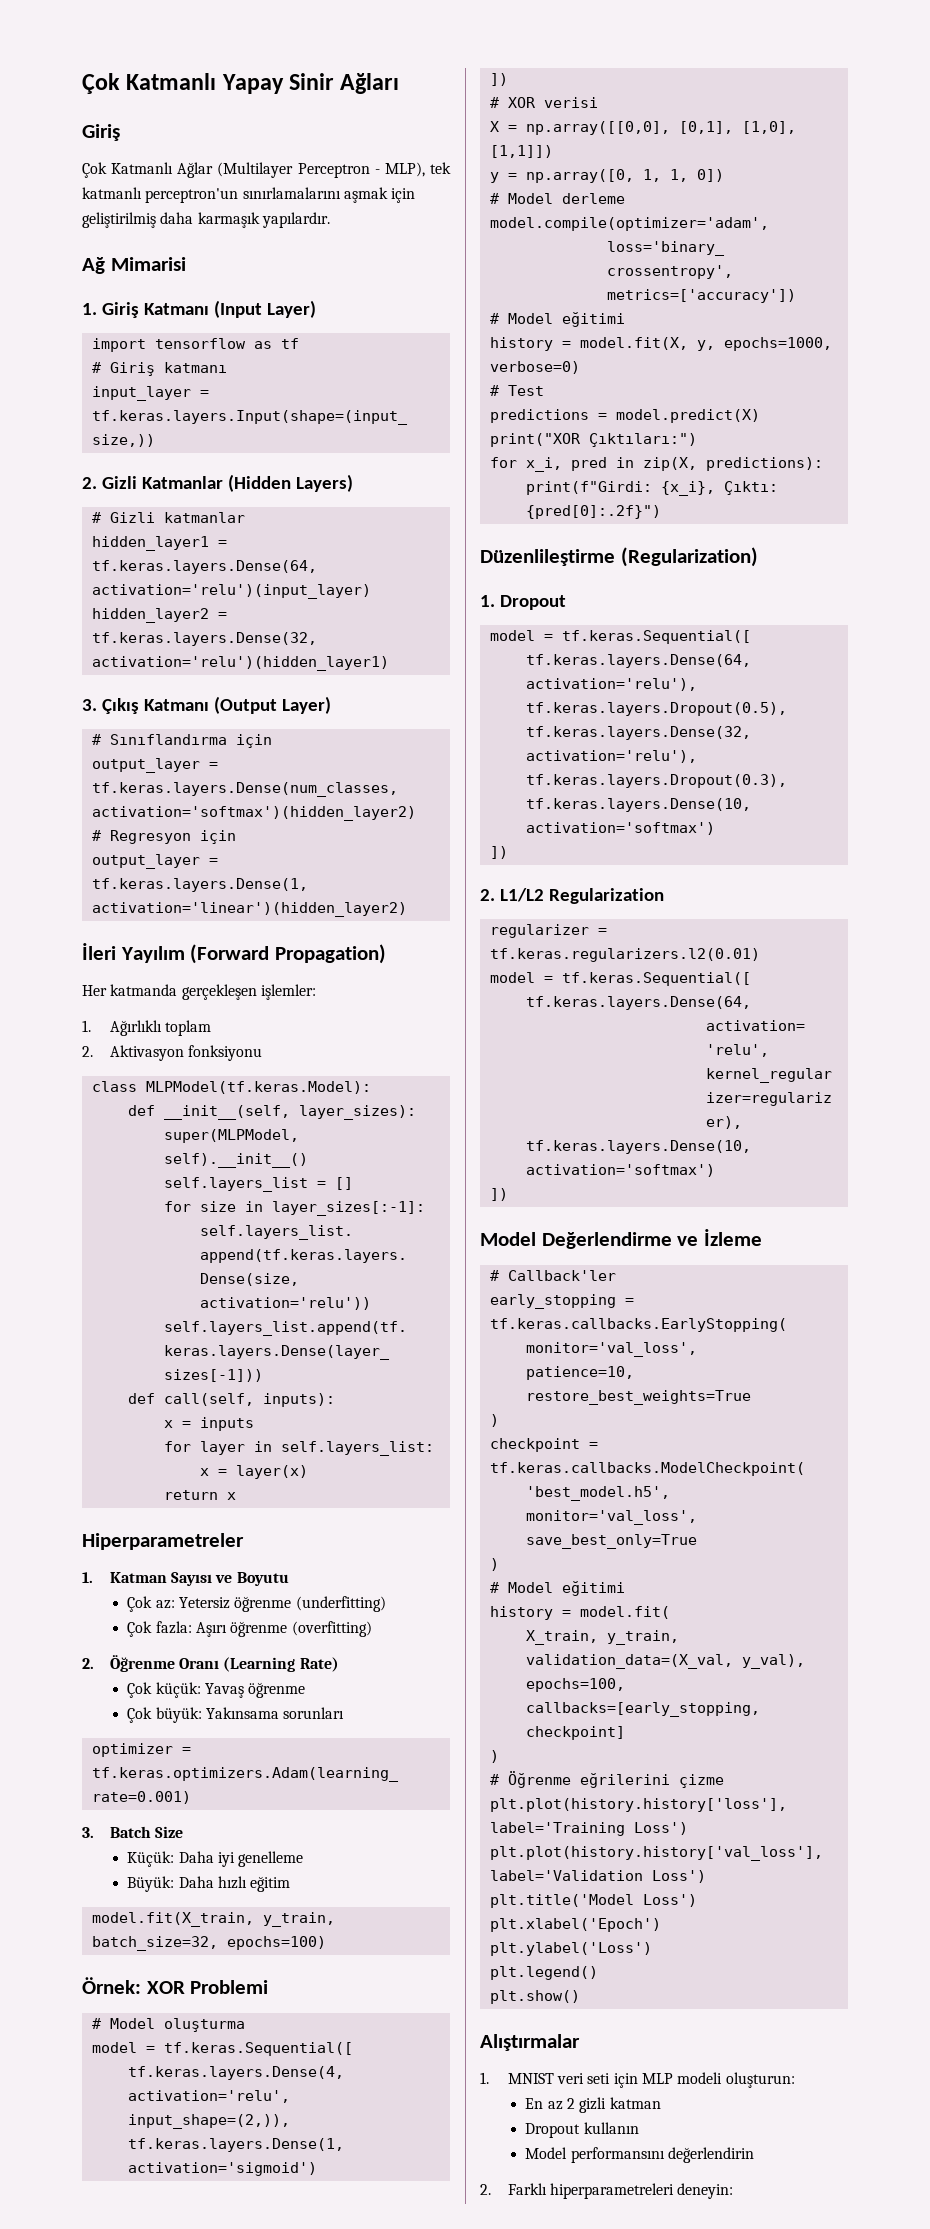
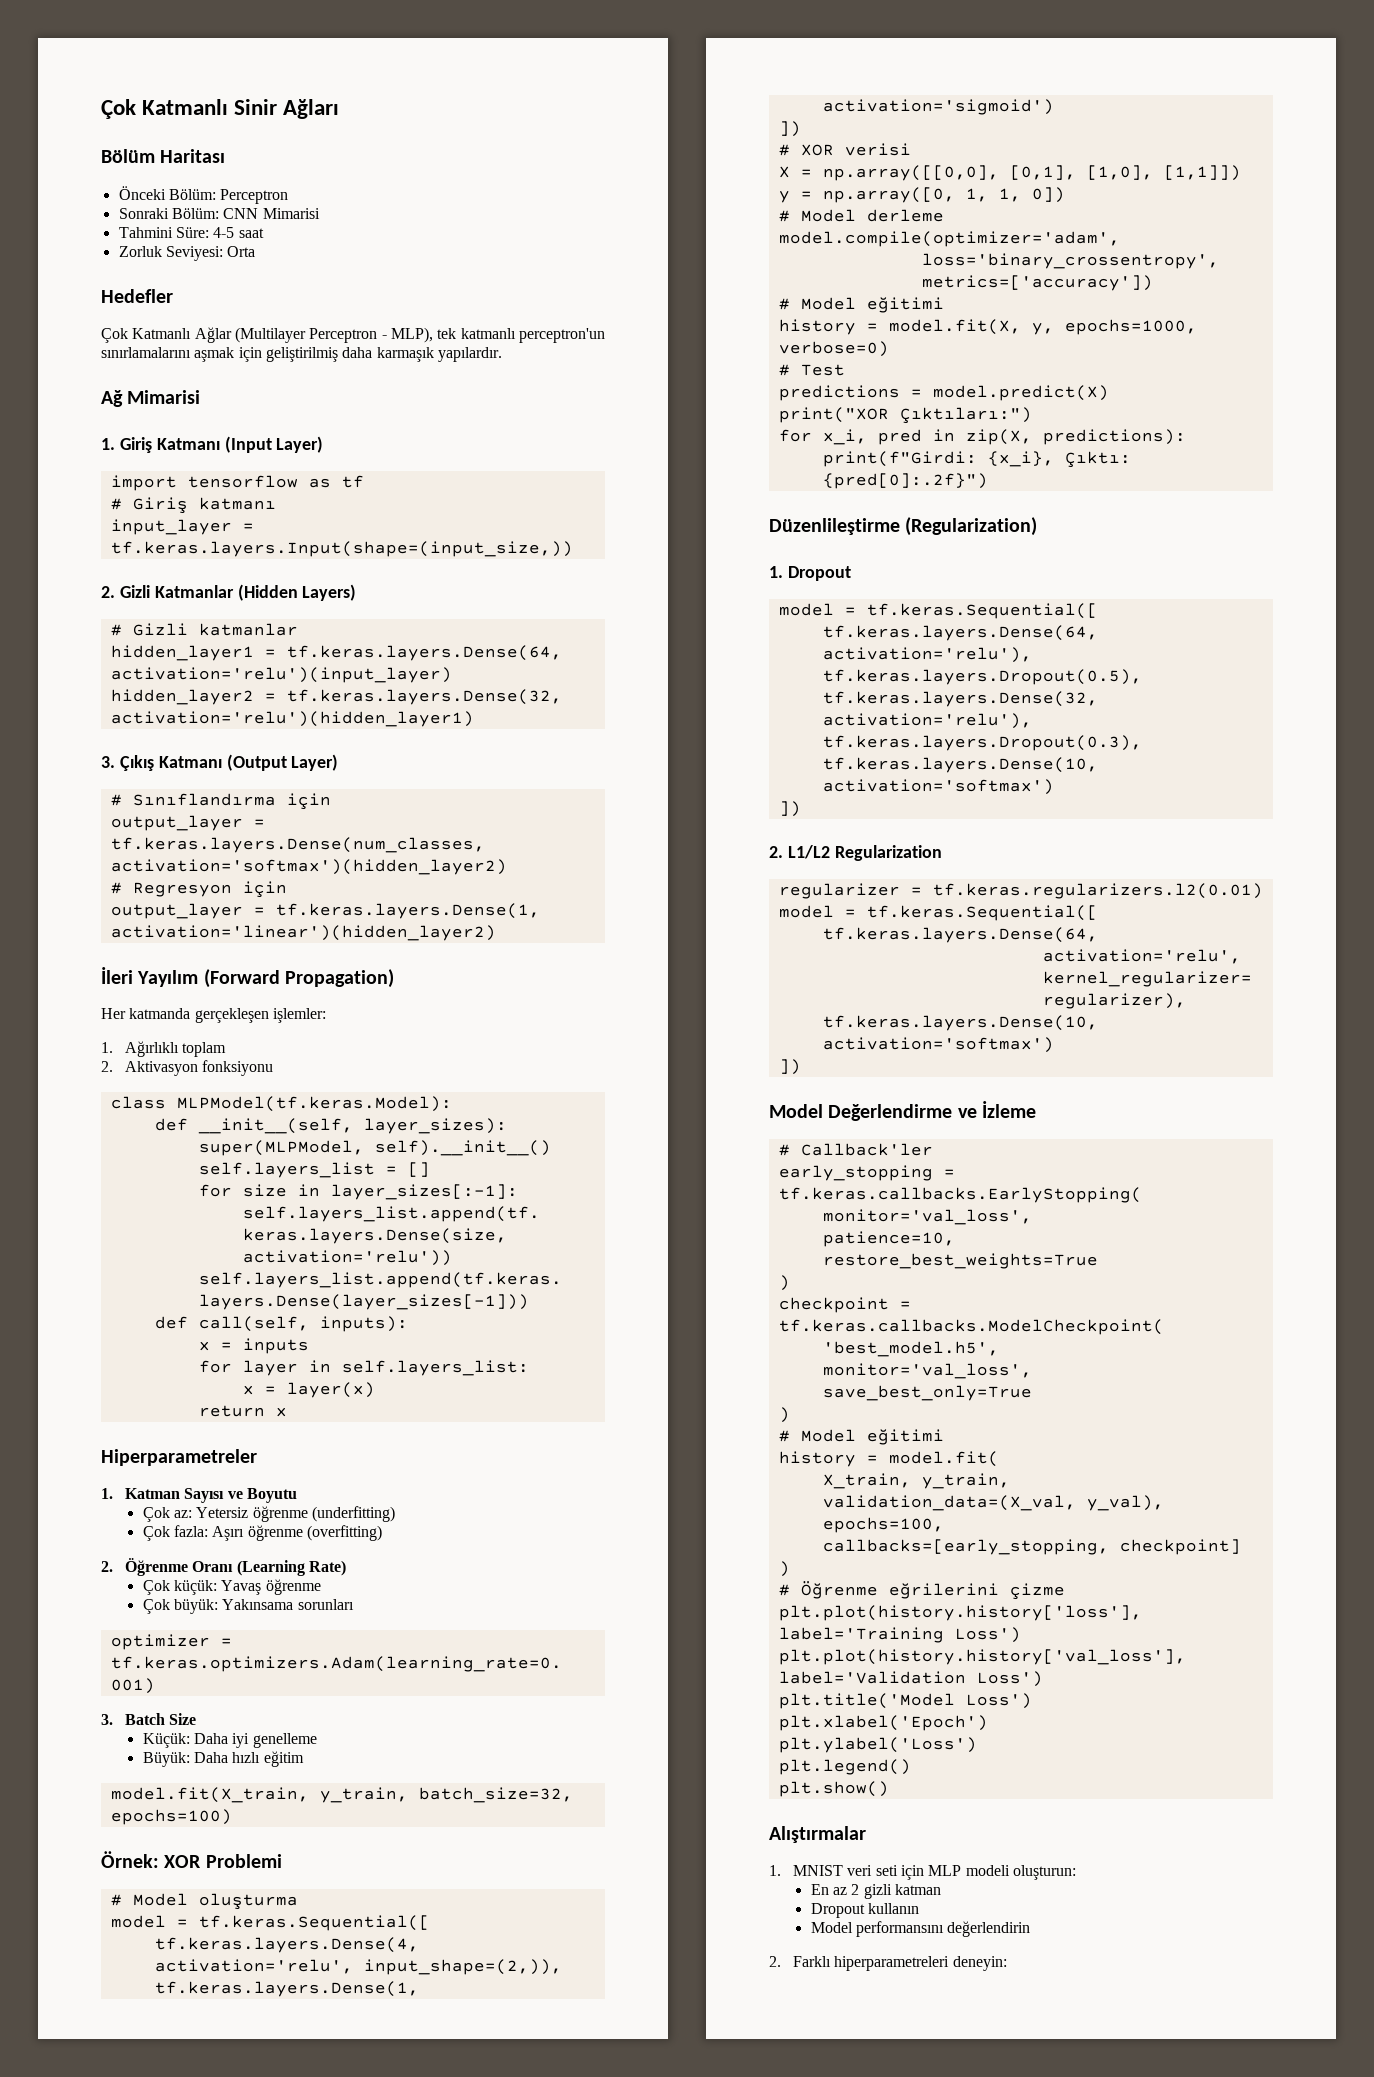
[82,73,284,94] Çok Katmanlı Yapay -> [101,99,229,119] Çok Katmanlı
[82,124,120,141] Giriş -> [101,149,226,163] [118,186,289,204] [118,208,320,219] [118,227,264,238] [118,246,256,261] [101,289,173,303] Bölüm Haritası // Önceki Bölüm: Perceptron // Sonraki Bölüm: CNN Mimarisi // Tahmini Süre: 4-5 saat // Zorluk Seviyesi: Orta // Hedefler

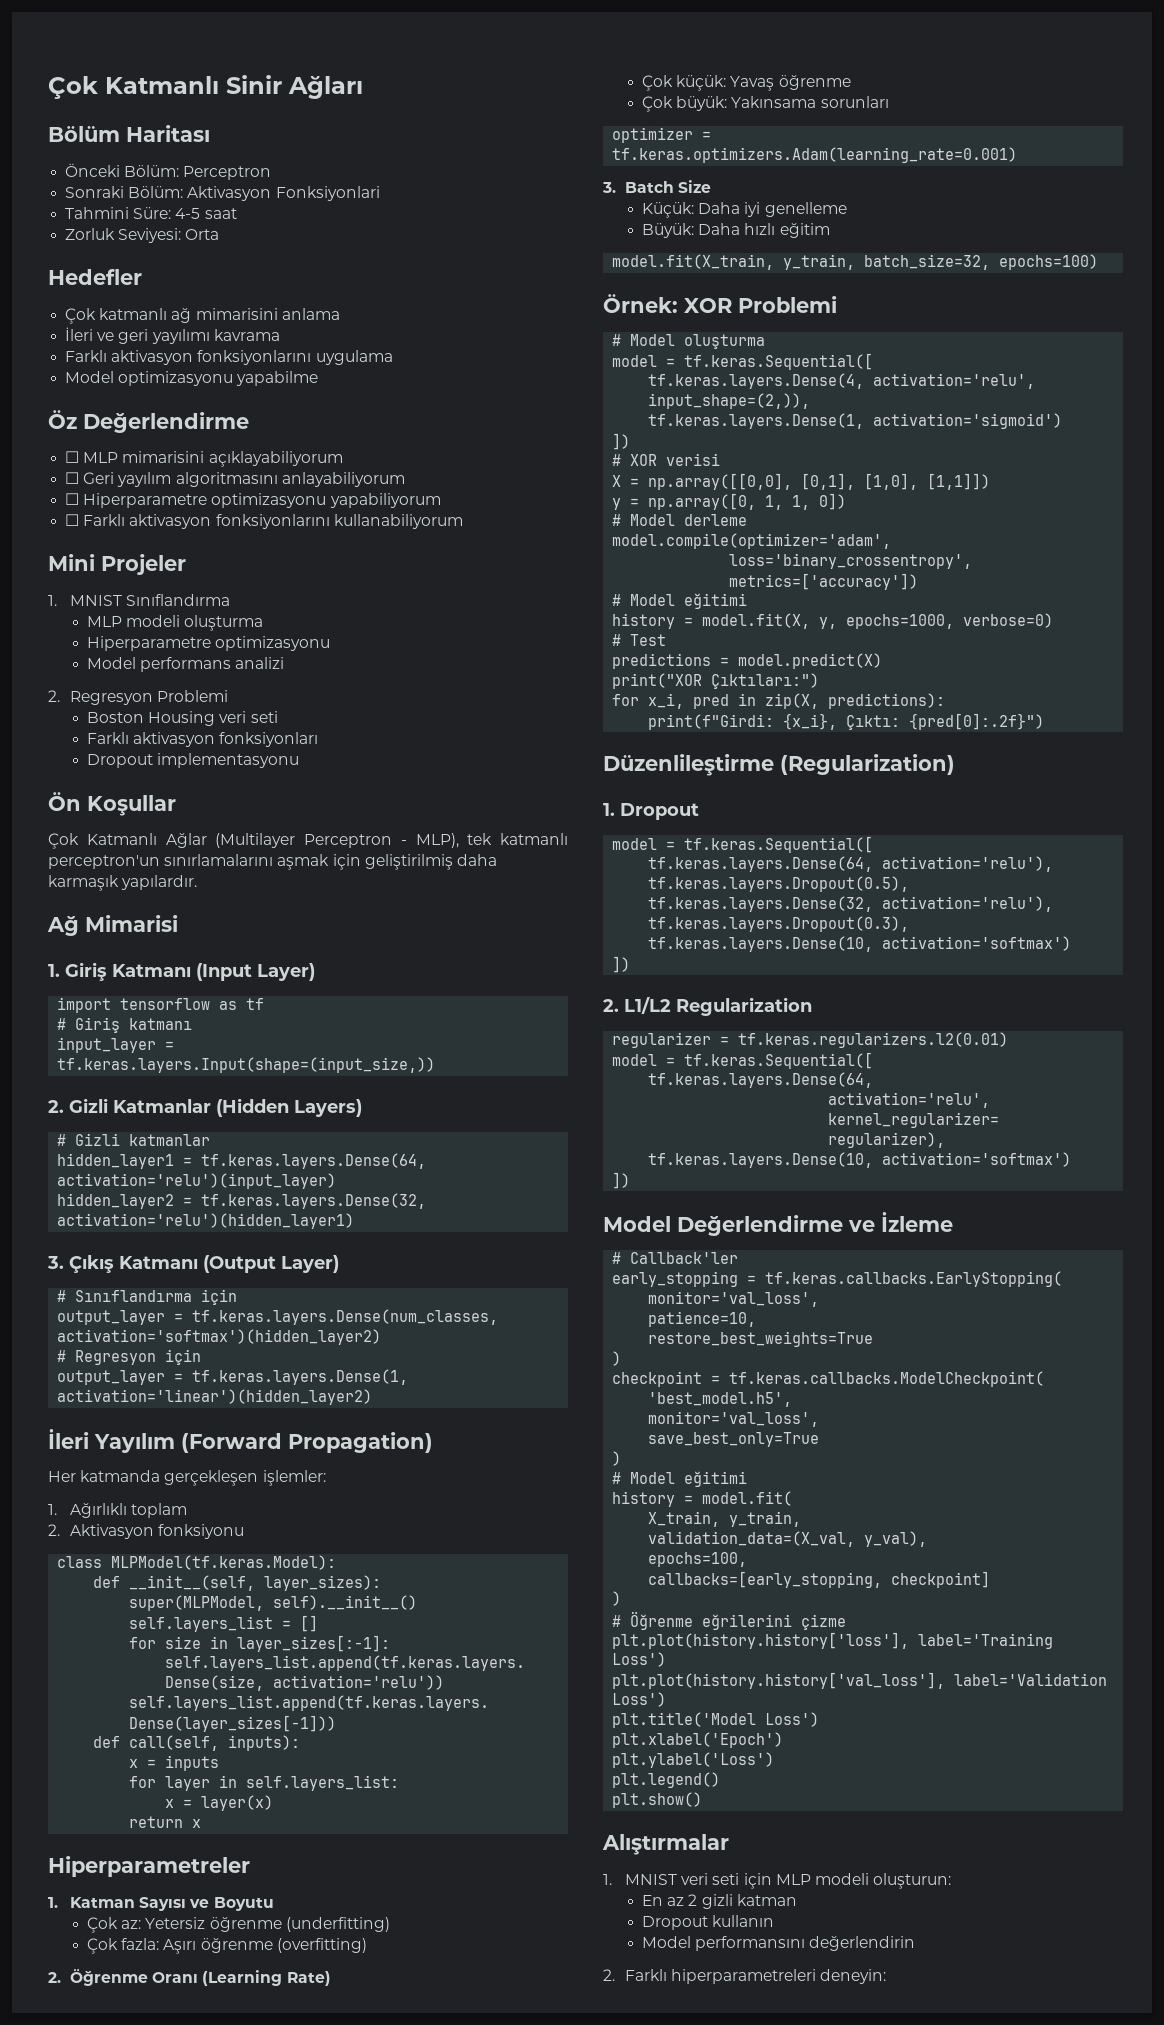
[223,208,320,219] CNN Mimarisi -> [187,186,380,201] Aktivasyon Fonksiyonlari
(173, 296) none -> [65,308,340,324] [65,327,280,344] [65,350,393,365] [65,371,319,386] [48,410,249,433] [65,451,343,467] [65,472,405,487] [65,493,441,508] [65,514,463,529] [48,554,186,575] [48,594,231,606] [87,615,264,631] [87,636,331,651] [87,657,285,672] [48,690,229,705] [87,711,278,726] [87,732,319,747] [87,753,300,768] [48,792,176,816] // Çok katmanlı ağ mimarisini anlama // İleri ve geri yayılımı kavrama // Farklı aktivasyon fonksiyonlarını uygulama // Model optimizasyonu yapabilme // Öz Değerlendirme // ☐ MLP mimarisini açıklayabiliyorum // ☐ Geri yayılım algoritmasını anlayabiliyorum // ☐ Hiperparametre optimizasyonu yapabiliyorum // ☐ Farklı aktivasyon fonksiyonlarını kullanabiliyorum // Mini Projeler // 1. MNIST Sınıflandırma // MLP modeli oluşturma // Hiperparametre optimizasyonu // Model performans analizi // 2. Regresyon Problemi // Boston Housing veri seti // Farklı aktivasyon fonksiyonları // Dropout implementasyonu // Ön Koşullar

